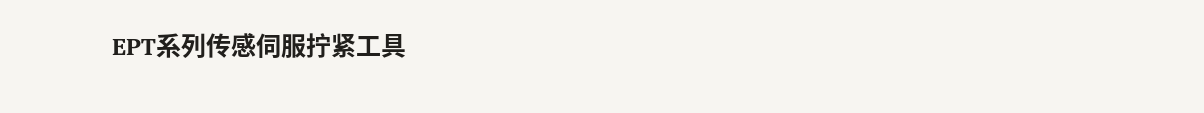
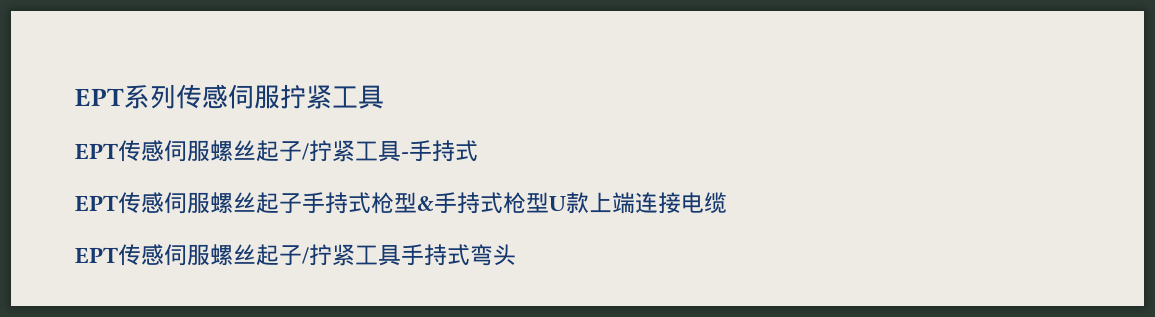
(406, 46) none -> [75,140,478,162] [75,192,727,214] [75,244,516,266] // EPT传感伺服螺丝起子/拧紧工具-手持式 // EPT传感伺服螺丝起子手持式枪型&手持式枪型U款上端连接电缆 // EPT传感伺服螺丝起子/拧紧工具手持式弯头

